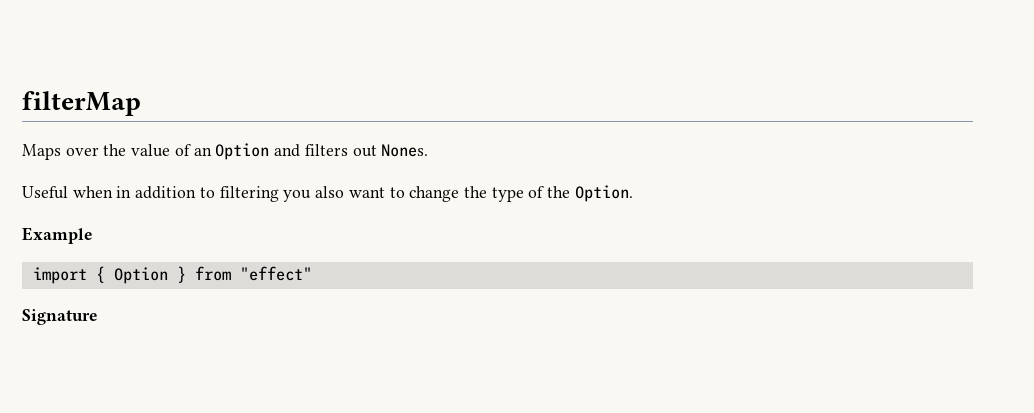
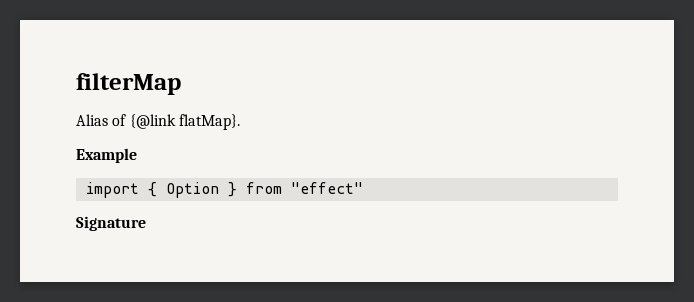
[22,143,429,160] [22,185,633,202] Maps over the value of an Option and filters out Nones. // Useful when in addition to filtering you also want to change the type of the Option. -> [76,114,240,130] Alias of {@link flatMap}.

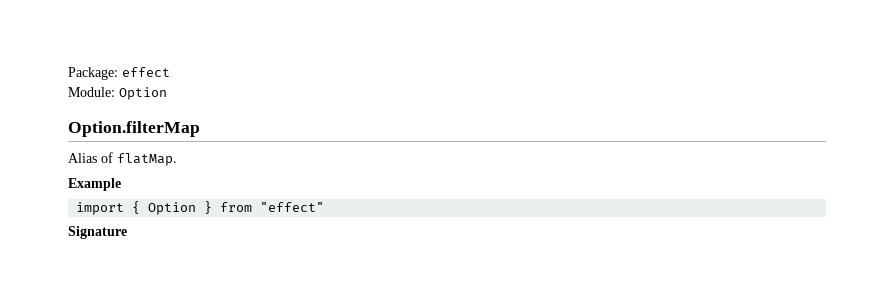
[76,73,181,95] filterMap -> [68,67,170,80] [68,87,167,100] [68,121,200,137] Package: effect // Module: Option // Option.filterMap
[129,114,240,130] {@link flatMap}. -> [117,153,177,166] flatMap.

